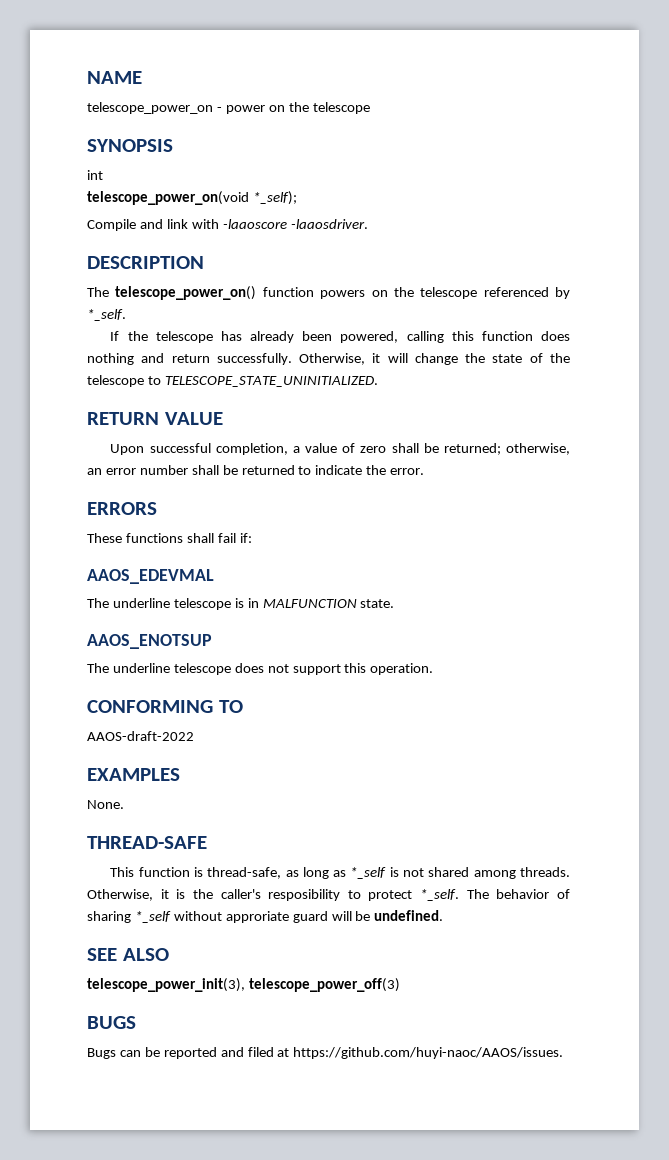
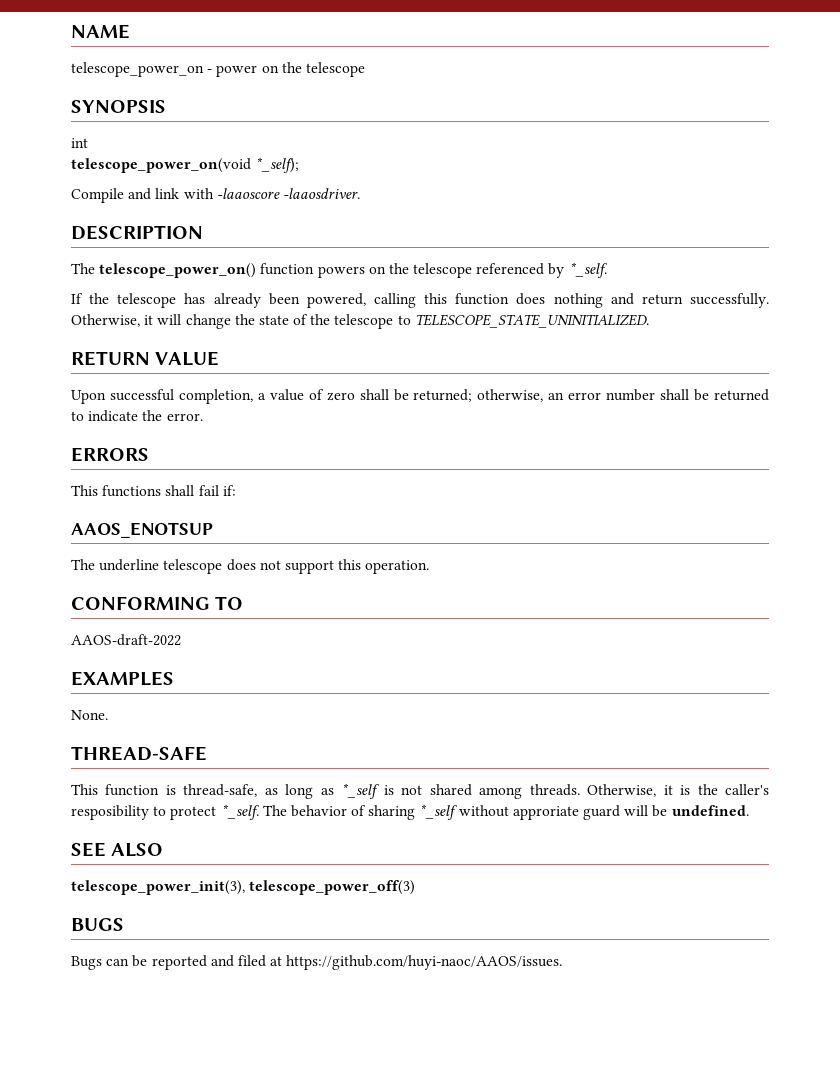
[87,533,122,543] These -> [71,485,98,496] This
[87,569,214,584] [87,598,395,610] // AAOS_EDEVMAL // The underline telescope is in MALFUNCTION state. -> (236, 490) none

